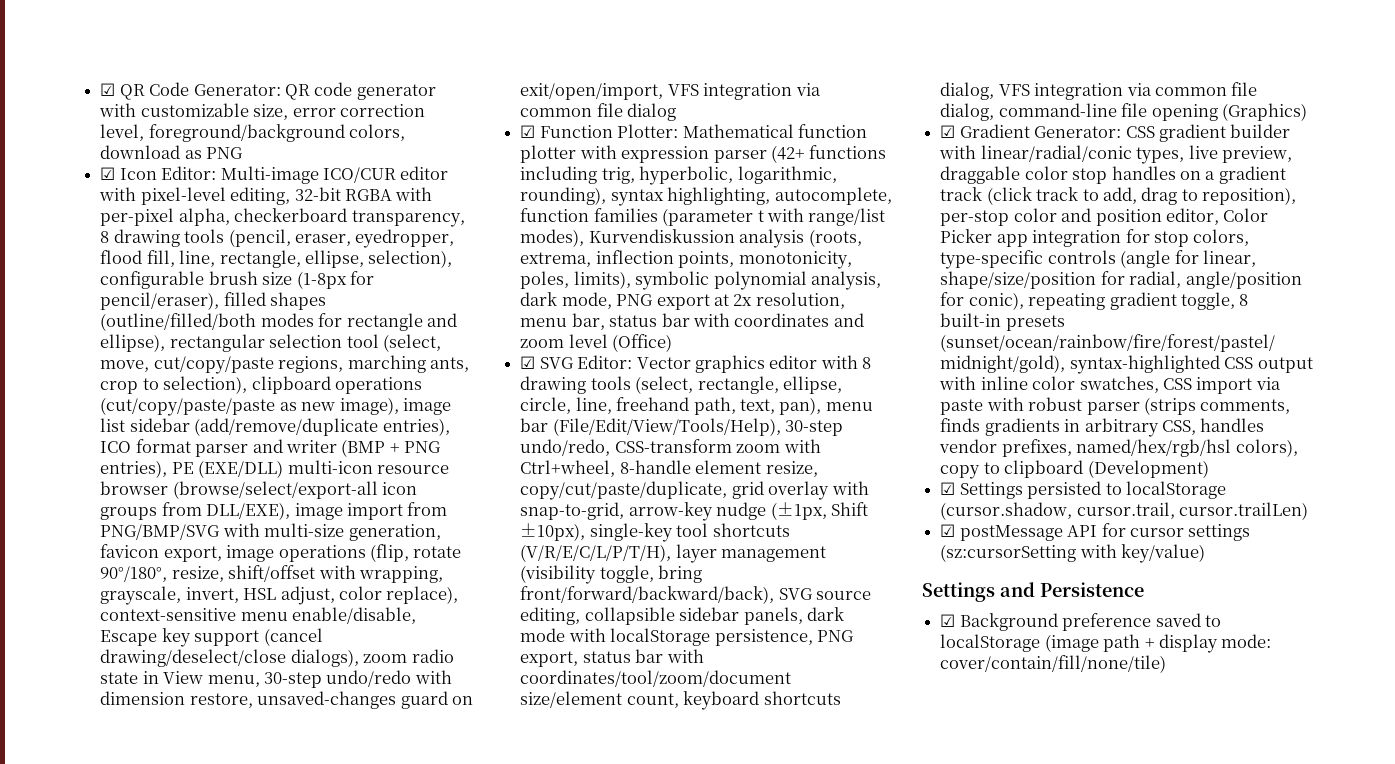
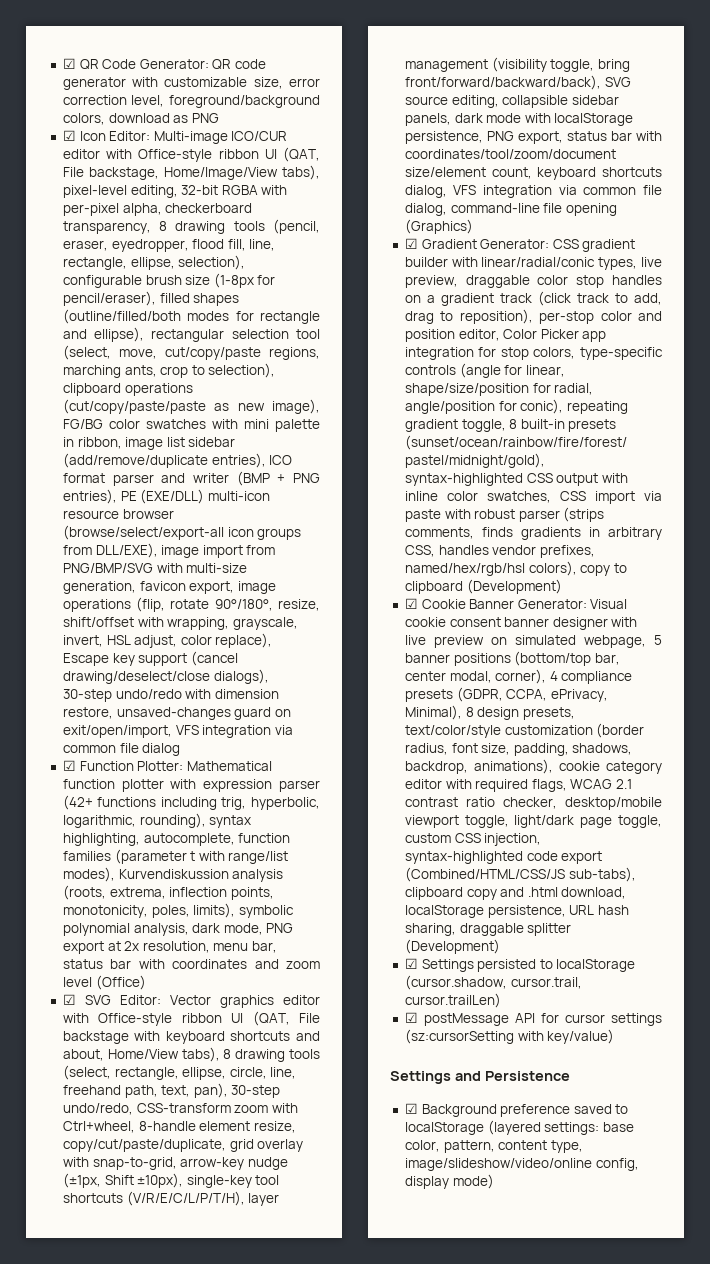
(137, 194) none -> [138,147,320,162] [62,165,320,180] Office-style ribbon UI (QAT, File backstage, Home/Image/View tabs),
(399, 406) none -> [62,419,320,432] [62,437,122,449] FG/BG color swatches with mini palette in ribbon,
[100,607,417,624] context-sensitive menu enable/disable, -> (273, 640) none
[363,649,454,663] [100,671,260,687] zoom radio state in View menu, -> (269, 676) none
(858, 362) none -> [98,1011,320,1026] [62,1031,320,1044] [62,1047,220,1062] Office-style ribbon UI (QAT, File backstage with keyboard shortcuts and about, Home/View tabs),
[825,402,873,411] [520,418,781,436] menu bar (File/Edit/View/Tools/Help), -> (228, 1090) none
(1209, 469) none -> [404,598,628,609] [404,617,638,630] [404,635,662,648] [404,651,620,666] [404,669,633,684] [404,687,608,702] [404,705,575,720] [404,723,645,738] [404,743,633,756] [404,759,662,774] [404,779,633,792] [404,797,662,810] [404,815,662,828] [404,833,542,846] [404,851,603,864] [404,867,636,882] [404,887,627,900] [404,905,629,918] [404,923,572,936] [404,939,500,954] // ☑ Cookie Banner Generator: Visual cookie consent banner designer with live preview on simulated webpage, 5 banner positions (bottom/top bar, center modal, corner), 4 compliance presets (GDPR, CCPA, ePrivacy, Minimal), 8 design presets, text/color/style customization (border radius, font size, padding, shadows, backdrop, animations), cookie category editor with required flags, WCAG 2.1 contrast ratio checker, desktop/mobile viewport toggle, light/dark page toggle, custom CSS injection, syntax-highlighted code export (Combined/HTML/CSS/JS sub-tabs), clipboard copy and .html download, localStorage persistence, URL hash sharing, draggable splitter (Development)
[1044,634,1272,653] [940,655,1167,673] (image path + display mode: cover/contain/fill/none/tile) -> [487,1120,634,1135] [404,1140,583,1153] [404,1158,639,1171] [404,1174,494,1189] (layered settings: base color, pattern, content type, image/slideshow/video/online config, display mode)

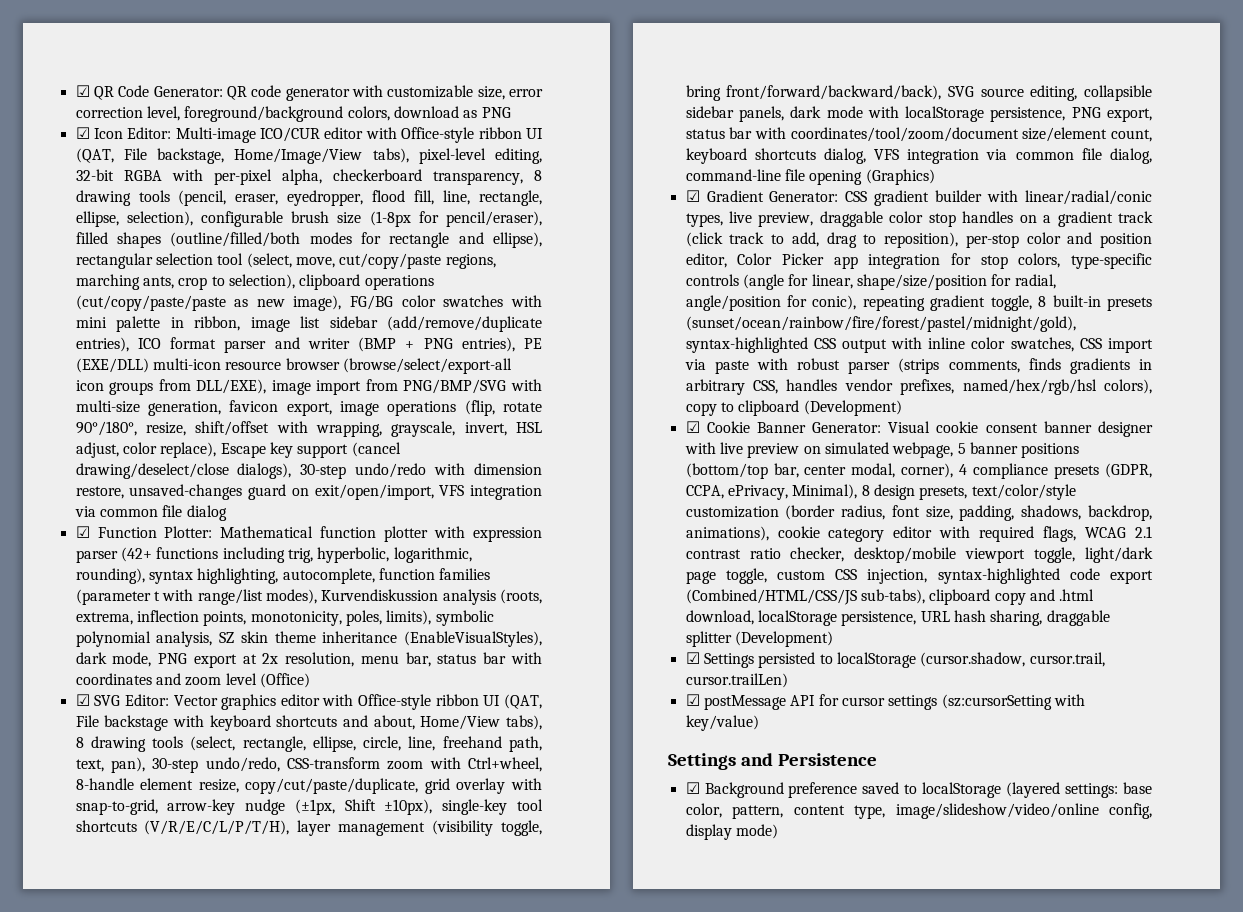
(189, 929) none -> [219,631,542,647] SZ skin theme inheritance (EnableVisualStyles),

